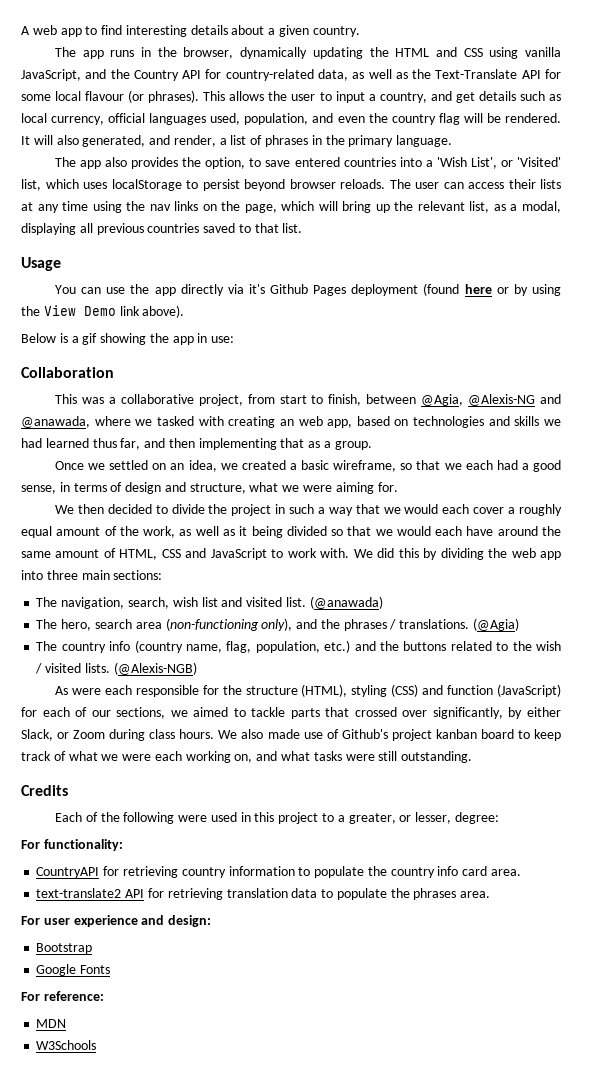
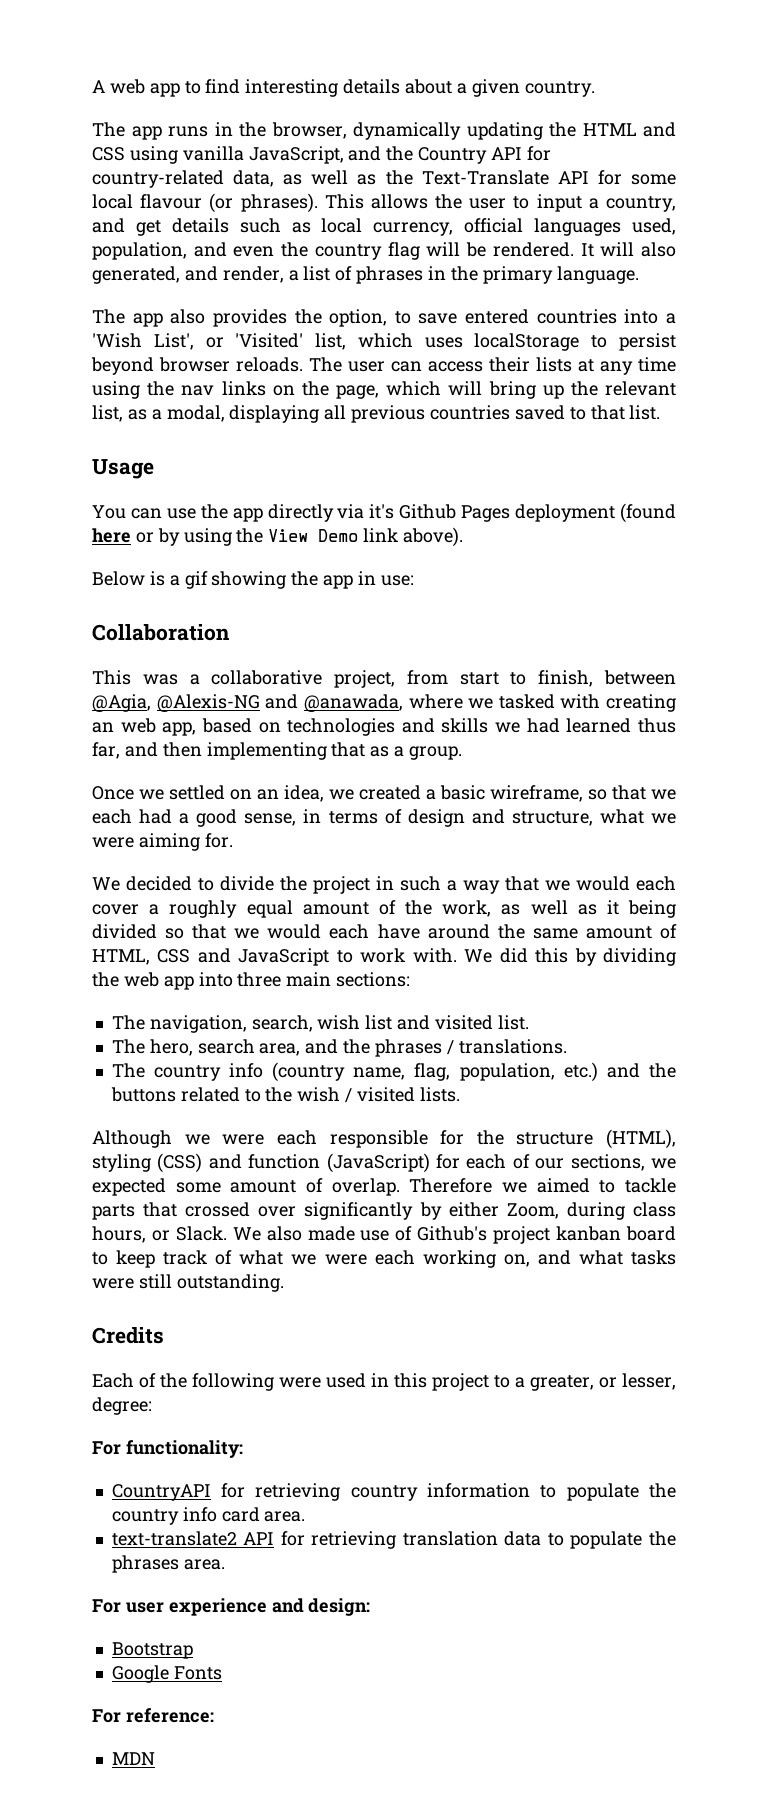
[77,504,104,514] then -> (120, 884) none
[309,596,383,609] (@anawada) -> (529, 1022) none
[135,618,293,631] area (non-functioning only), -> [259,1043,301,1056] area,
[472,618,519,631] (@Agia) -> (567, 1046) none
[113,662,197,675] [54,686,68,695] (@Alexis-NGB) // As -> [92,1130,210,1148] // Although we
(188, 713) none -> [92,1178,527,1196] expected some amount of overlap. Therefore we
[432,707,503,719] significantly, -> [304,1202,414,1220] significantly
[21,729,215,741] Slack, or Zoom during class hours. -> [506,1202,676,1220] [92,1226,227,1243] Zoom, during class hours, or Slack.
[36,1040,97,1050] // W3Schools -> (155, 1758) none

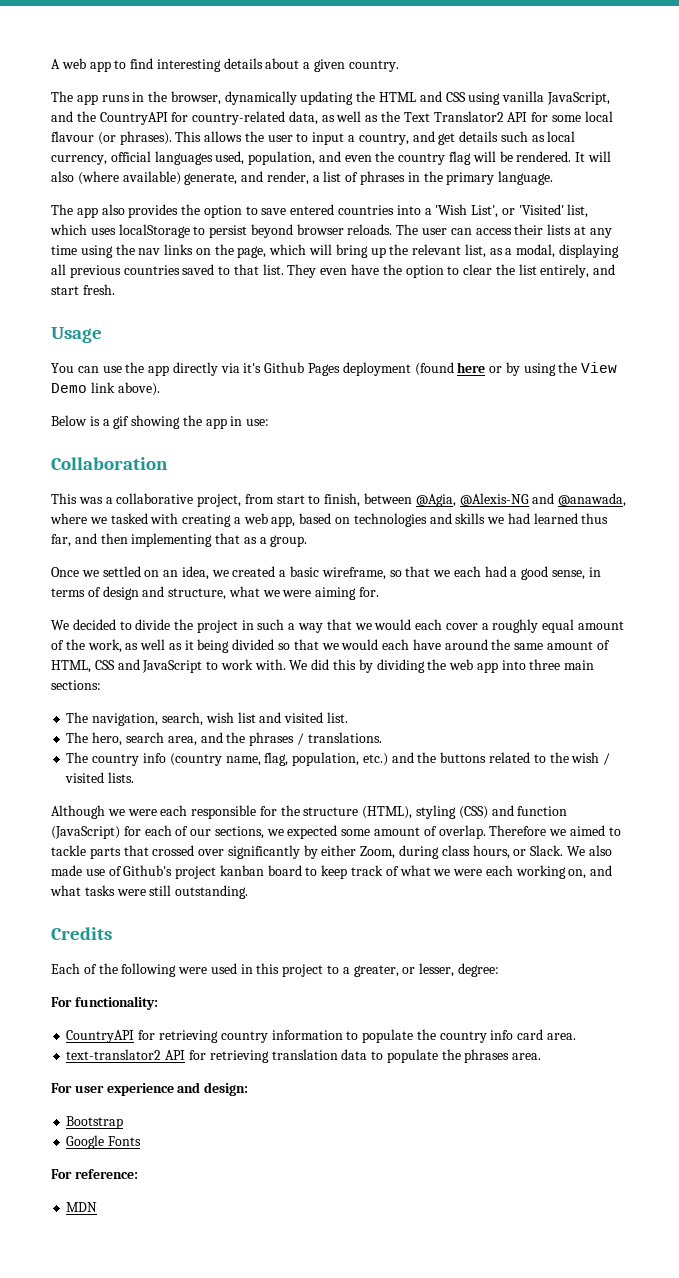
[418,147,523,164] Country API -> [99,112,168,125] CountryAPI
[421,170,549,185] Text-Translate -> [403,111,504,122] Text Translator2
[92,266,180,284] generated, -> [77,171,238,185] (where available) generate,
[329,309,388,327] option, -> [203,205,242,218] option
(661, 412) none -> [287,264,616,278] [51,284,115,295] They even have the option to clear the list entirely, and start fresh.
[92,722,114,733] an -> [233,517,241,524] a
[111,1531,237,1546] text-translate2 -> [66,1049,162,1060] text-translator2

